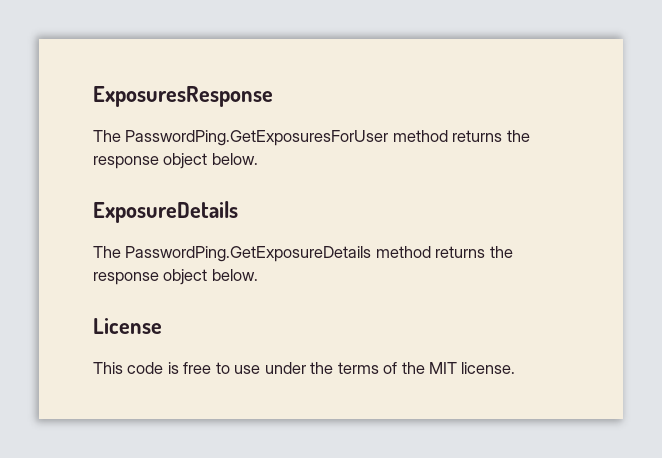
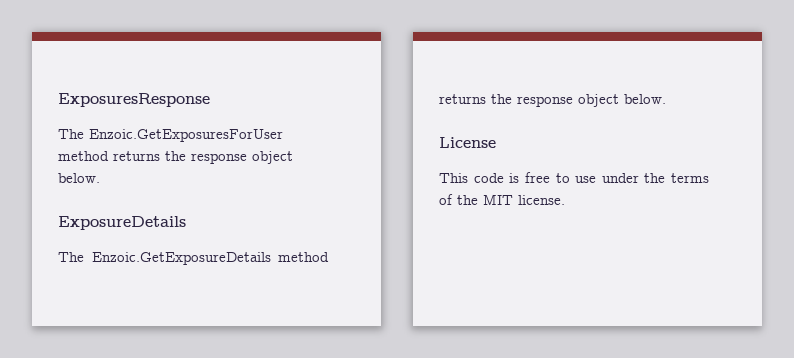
[125,130,389,146] PasswordPing.GetExposuresForUser -> [89,129,283,142] Enzoic.GetExposuresForUser
[125,246,372,262] PasswordPing.GetExposureDetails -> [91,252,271,265] Enzoic.GetExposureDetails

